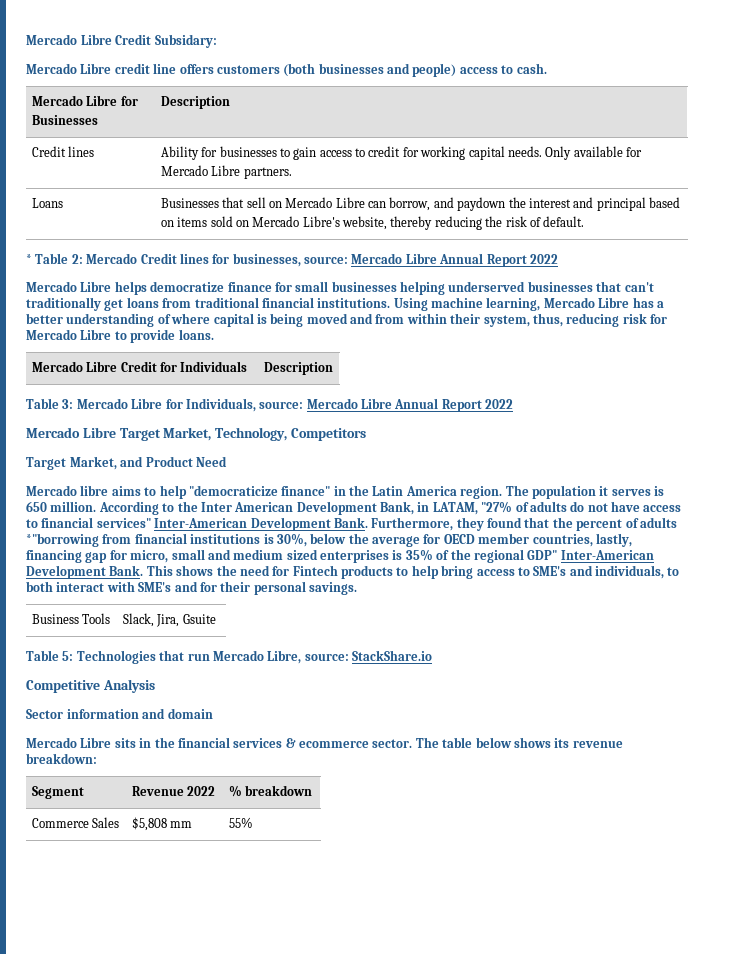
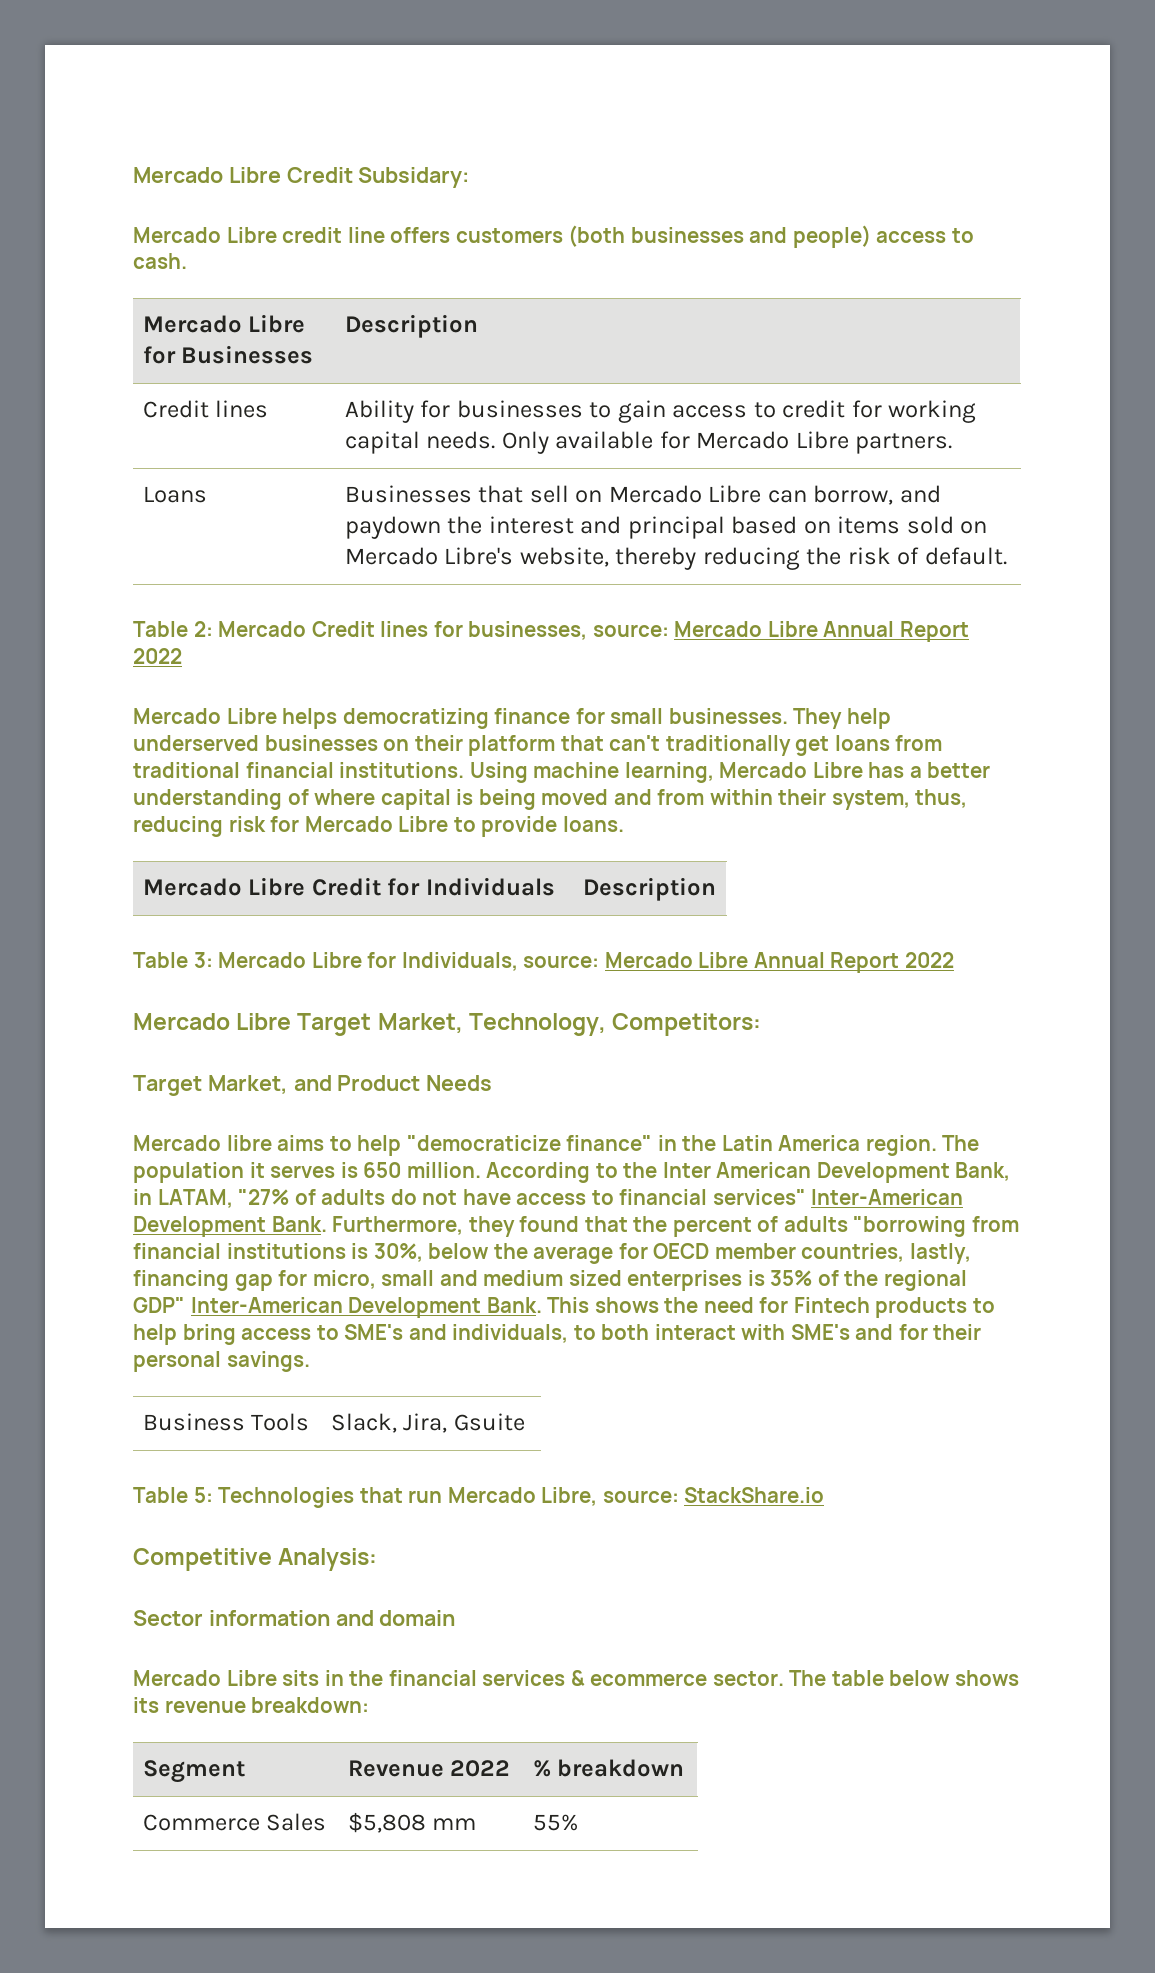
[26,254,32,264] * -> (1007, 556) none
[150,281,225,292] democratize -> [342,708,489,729] democratizing
[331,281,593,295] businesses helping underserved businesses -> [668,708,891,729] [133,735,556,756] businesses. They help underserved businesses on their platform
[290,428,366,441] Competitors -> [612,1013,762,1036] Competitors:
[196,456,228,467] Need -> [426,1075,493,1091] Needs
[26,533,99,547] *"borrowing -> [853,1216,967,1237] "borrowing
[102,679,155,693] Analysis -> [278,1548,378,1571] Analysis:

